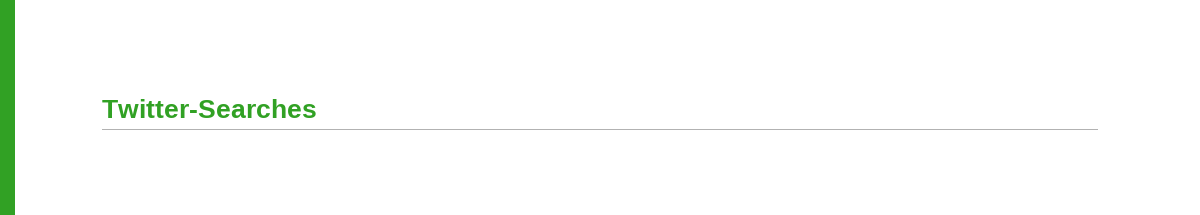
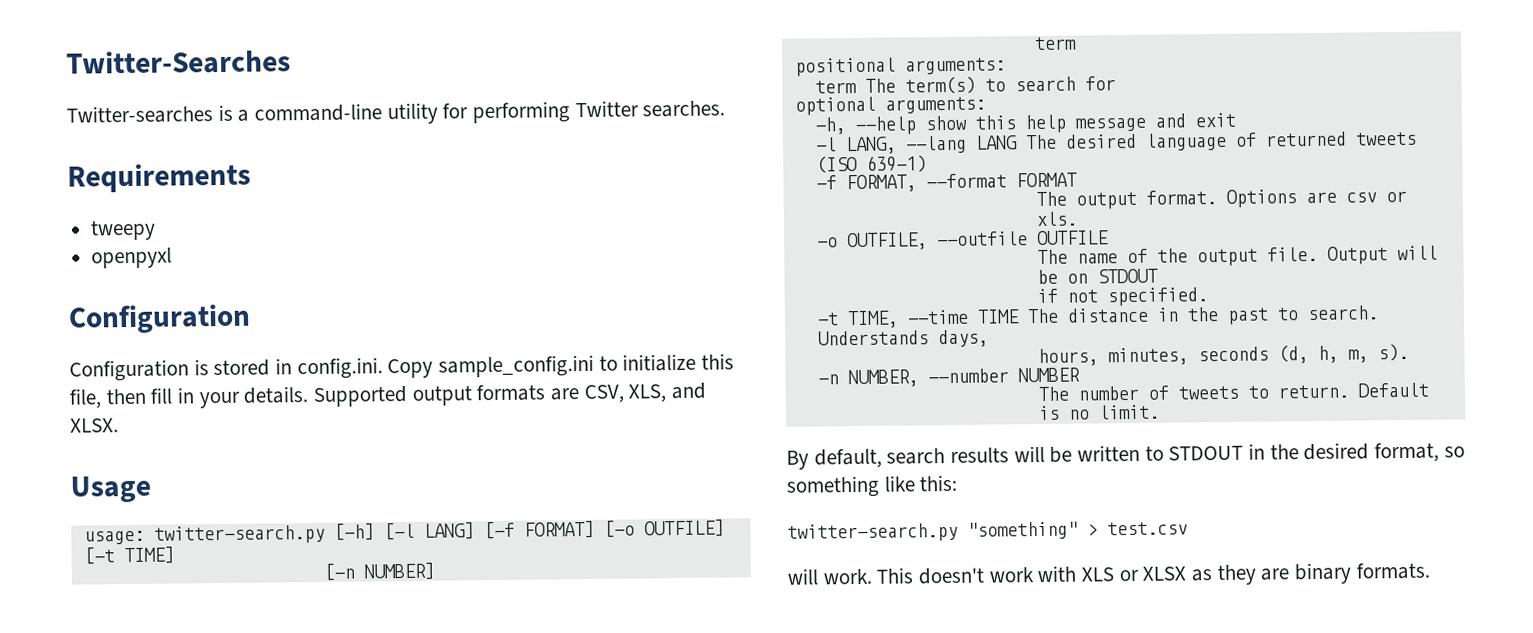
(317, 108) none -> [66,100,726,125] [67,162,251,193] [90,219,157,241] [91,247,173,269] [68,303,251,334] [69,353,735,382] [69,382,707,409] [70,418,119,433] [70,475,151,503] [83,519,725,545] [83,546,175,565] [323,562,435,581] [1033,36,1077,51] [794,57,1006,77] [814,76,1116,95] [794,96,986,116] [814,112,1236,136] [815,131,1417,155] [815,155,927,174] [815,172,1077,193] [1035,189,1407,210] [1035,211,1078,227] [816,230,1109,251] [1036,245,1438,267] [1036,268,1158,285] [1036,287,1208,307] [816,305,1379,329] [817,329,989,348] [1037,343,1409,367] [817,367,1080,388] [1037,382,1429,402] [1038,404,1160,421] [786,442,1465,470] [786,474,958,498] [787,521,1188,543] [787,562,1430,586] // Twitter-searches is a command-line utility for performing Twitter searches. // Requirements // tweepy // openpyxl // Configuration // Configuration is stored in config.ini. Copy sample_config.ini to initialize this file, then fill in your details. Supported output formats are CSV, XLS, and XLSX. // Usage // usage: twitter-search.py [-h] [-l LANG] [-f FORMAT] [-o OUTFILE] [-t TIME] // [-n NUMBER] // term // positional arguments: // term The term(s) to search for // optional arguments: // -h, --help show this help message and exit // -l LANG, --lang LANG The desired language of returned tweets (ISO 639-1) // -f FORMAT, --format FORMAT // The output format. Options are csv or xls. // -o OUTFILE, --outfile OUTFILE // The name of the output file. Output will be on STDOUT // if not specified. // -t TIME, --time TIME The distance in the past to search. Understands days, // hours, minutes, seconds (d, h, m, s). // -n NUMBER, --number NUMBER // The number of tweets to return. Default is no limit. // By default, search results will be written to STDOUT in the desired format, so something like this: // twitter-search.py "something" > test.csv // will work. This doesn't work with XLS or XLSX as they are binary formats.

